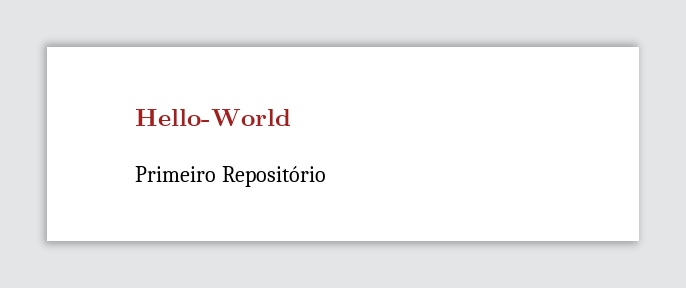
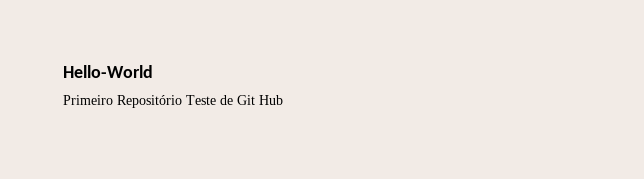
(326, 176) none -> [186,95,283,105] Teste de Git Hub

